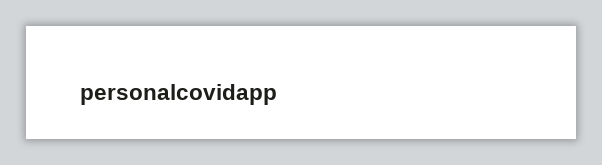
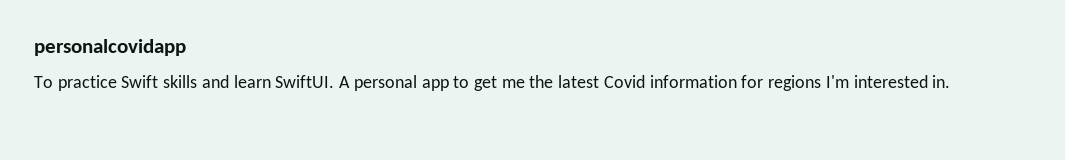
(277, 94) none -> [34,75,951,91] // To practice Swift skills and learn SwiftUI. A personal app to get me the latest Covid information for regions I'm interested in.

